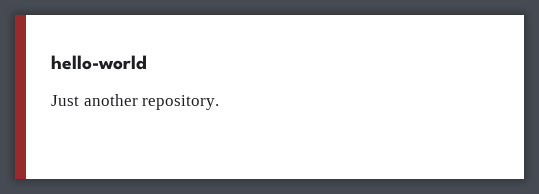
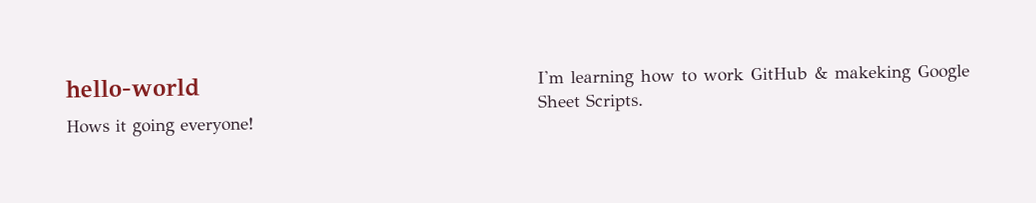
[51,94,220,110] Just another repository. -> [66,117,254,137] [537,64,970,89] [537,92,644,112] Hows it going everyone! // I'm learning how to work GitHub & makeking Google Sheet Scripts.

